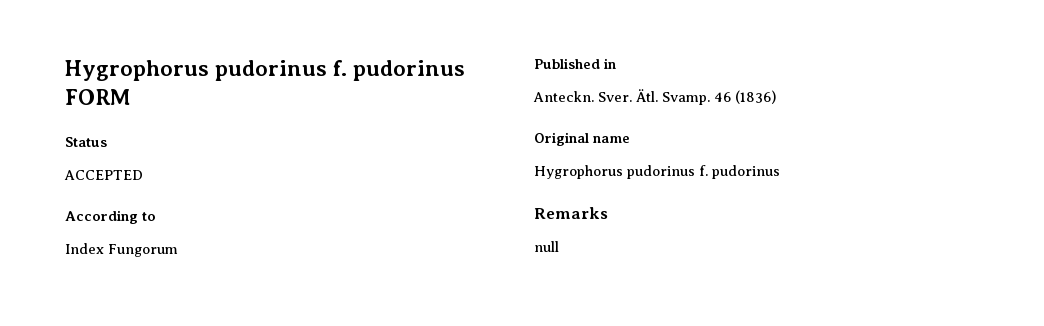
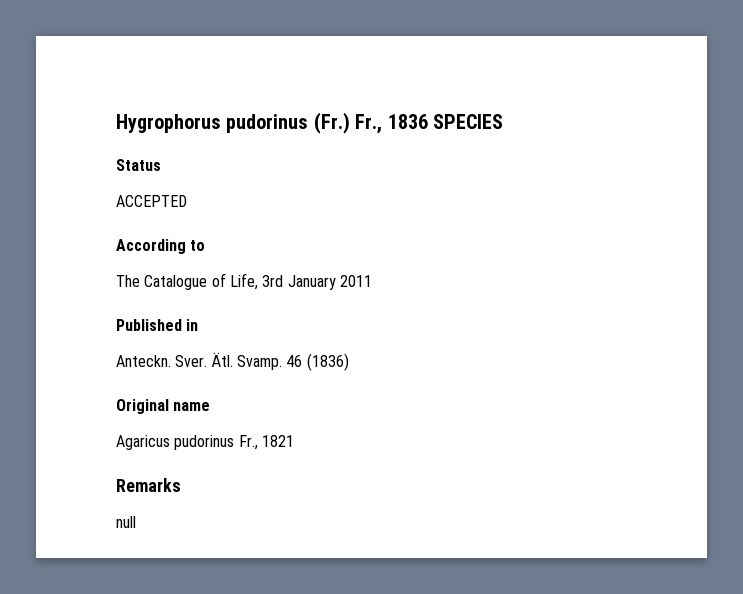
[65,60,466,81] [65,89,130,105] Hygrophorus pudorinus f. pudorinus FORM -> [116,112,503,134] Hygrophorus pudorinus (Fr.) Fr., 1836 SPECIES
[65,243,178,257] Index Fungorum -> [116,273,372,290] The Catalogue of Life, 3rd January 2011
[534,165,780,179] Hygrophorus pudorinus f. pudorinus -> [116,435,294,450] Agaricus pudorinus Fr., 1821

